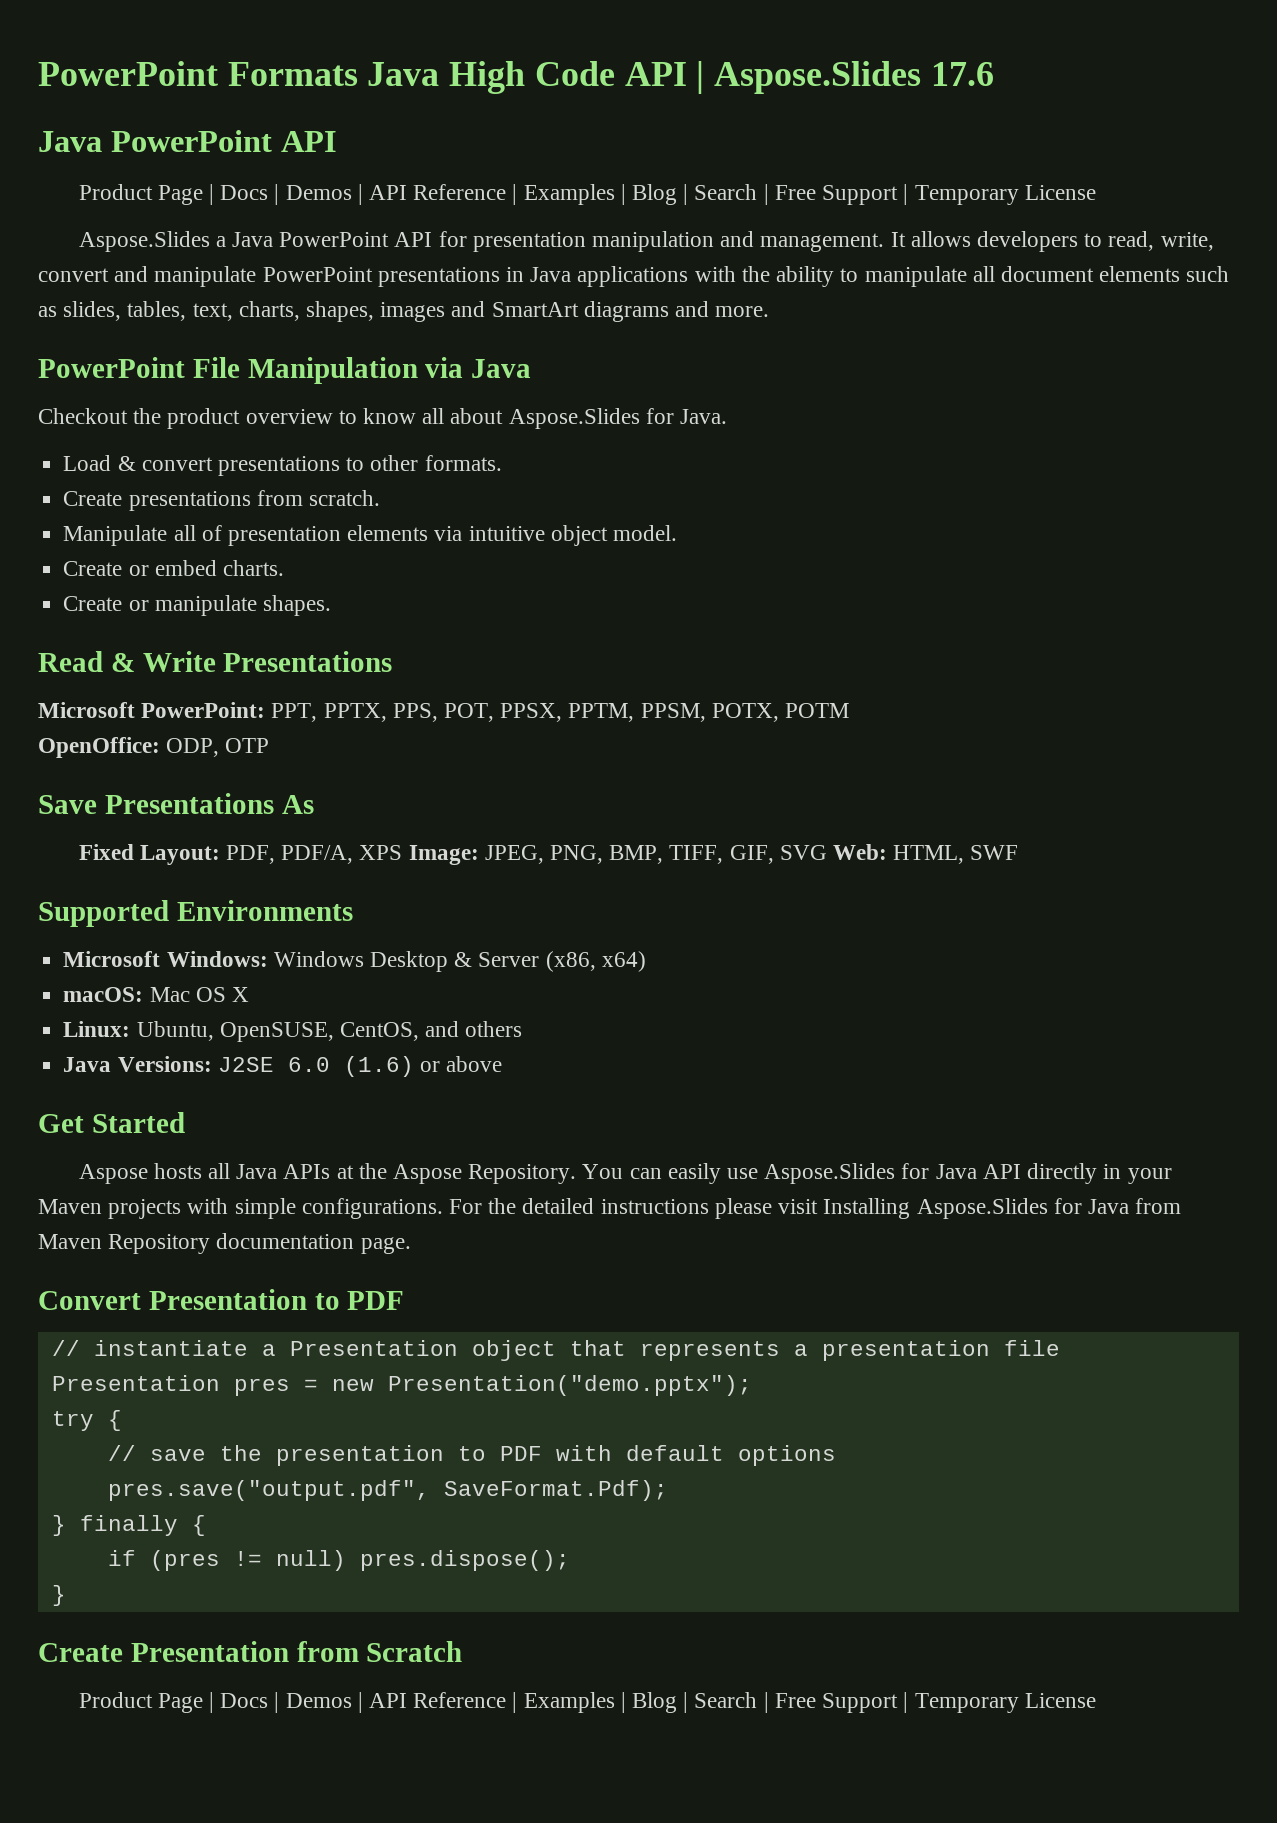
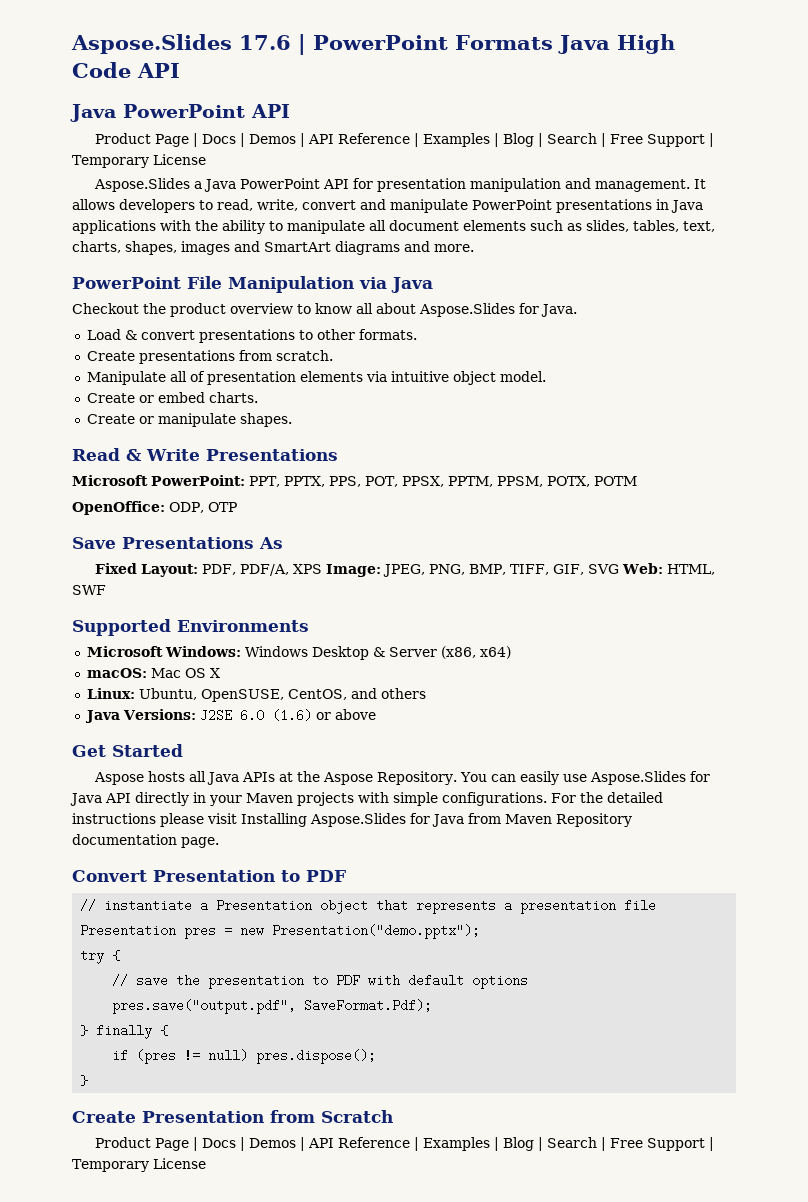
(38, 73) none -> [71,34,306,55] Aspose.Slides 17.6 |
[696,61,994,94] | Aspose.Slides 17.6 -> (180, 70) none

